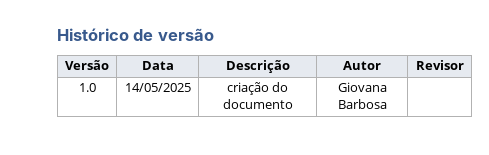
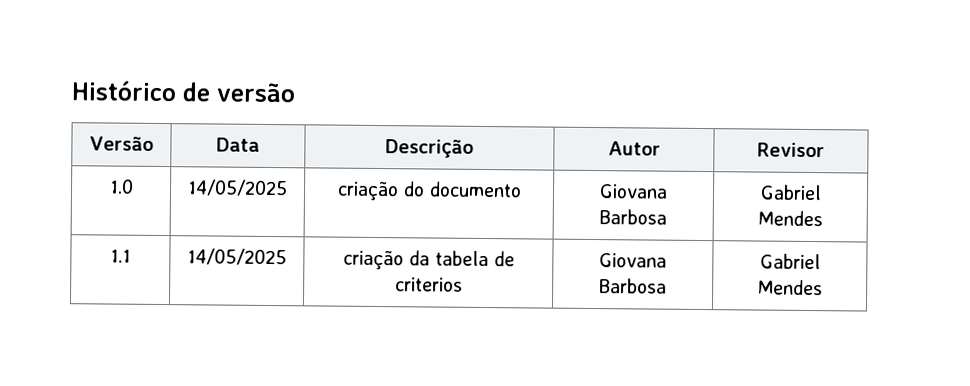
(387, 104) none -> [759,184,822,201] [757,210,823,227] [110,249,131,263] [187,248,287,266] [342,249,515,271] [394,277,463,292] [599,253,667,268] [599,278,667,294] [759,253,821,270] [757,279,823,296] Gabriel Mendes // 1.1 | 14/05/2025 | criação da tabela de criterios | Giovana Barbosa | Gabriel Mendes

